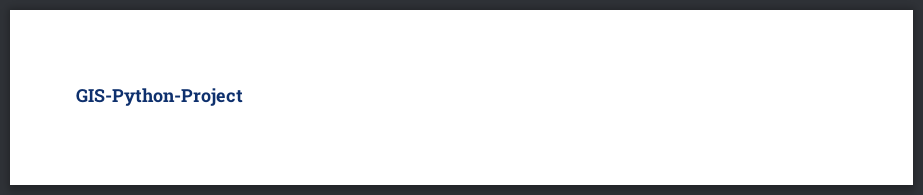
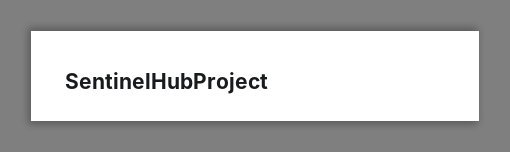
[76,88,243,106] GIS-Python-Project -> [65,72,268,94] SentinelHubProject

